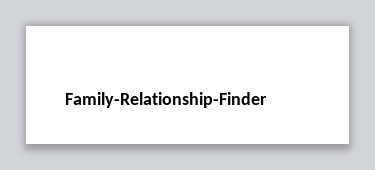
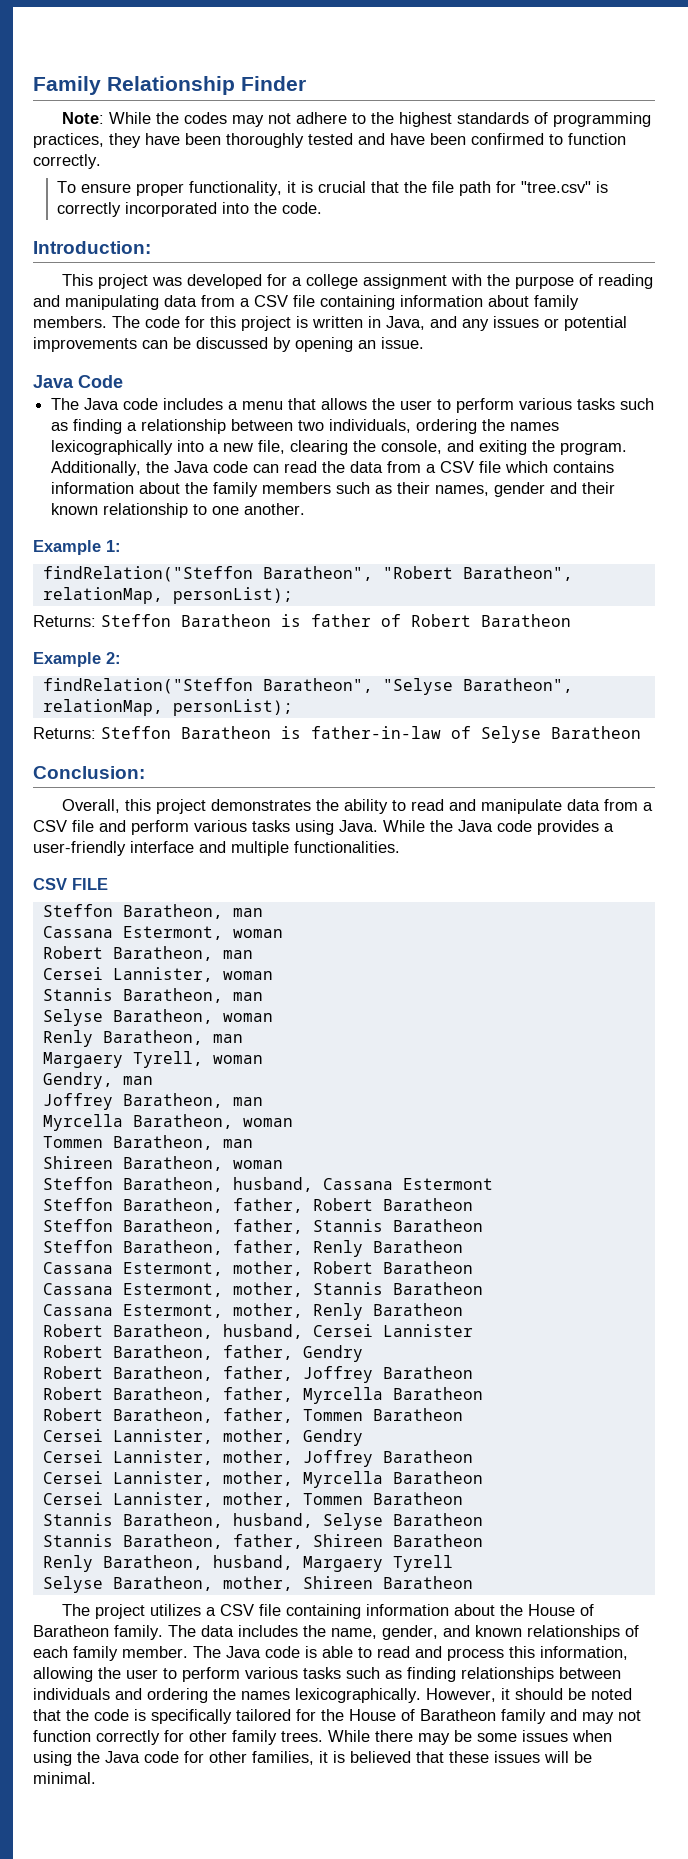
[65,92,267,108] Family-Relationship-Finder -> [33,76,306,95] [61,112,651,127] [33,133,626,148] [33,154,101,169] [57,181,609,196] [57,202,323,217] [33,241,151,254] [61,274,653,289] [33,295,579,310] [33,316,627,331] [33,337,424,352] [33,375,123,388] [51,398,655,413] [51,419,560,434] [51,440,628,455] [51,461,615,476] [51,482,616,497] [51,503,306,518] [33,540,121,555] [42,566,573,582] [42,587,293,604] [33,614,571,627] [33,652,121,667] [42,678,573,695] [42,699,293,716] [33,726,641,743] [33,766,145,779] [61,799,653,814] [33,820,614,835] [33,841,400,856] [33,878,108,890] [42,904,263,919] [42,926,283,940] [42,946,253,961] [42,967,273,982] [42,988,263,1003] [42,1009,273,1026] [42,1030,243,1047] [42,1051,263,1068] [42,1072,153,1089] [42,1093,263,1110] [42,1114,293,1131] [42,1135,253,1150] [42,1156,283,1171] [42,1177,493,1192] [42,1198,473,1213] [42,1219,483,1234] [42,1240,463,1257] [42,1261,473,1276] [42,1282,483,1297] [42,1303,463,1320] [42,1324,473,1339] [42,1345,363,1362] [42,1366,473,1383] [42,1387,483,1404] [42,1408,463,1423] [42,1429,363,1446] [42,1450,473,1467] [42,1471,483,1488] [42,1492,463,1507] [42,1513,483,1530] [42,1534,483,1549] [42,1555,453,1572] [42,1576,473,1593] [61,1604,594,1619] [33,1625,639,1640] [33,1646,628,1661] [33,1667,621,1682] [33,1688,632,1703] [33,1709,641,1724] [33,1730,612,1745] [33,1751,592,1766] [33,1772,96,1784] Family Relationship Finder // Note: While the codes may not adhere to the highest standards of programming practices, they have been thoroughly tested and have been confirmed to function correctly. // To ensure proper functionality, it is crucial that the file path for "tree.csv" is correctly incorporated into the code. // Introduction: // This project was developed for a college assignment with the purpose of reading and manipulating data from a CSV file containing information about family members. The code for this project is written in Java, and any issues or potential improvements can be discussed by opening an issue. // Java Code // The Java code includes a menu that allows the user to perform various tasks such as finding a relationship between two individuals, ordering the names lexicographically into a new file, clearing the console, and exiting the program. Additionally, the Java code can read the data from a CSV file which contains information about the family members such as their names, gender and their known relationship to one another. // Example 1: // findRelation("Steffon Baratheon", "Robert Baratheon", relationMap, personList); // Returns: Steffon Baratheon is father of Robert Baratheon // Example 2: // findRelation("Steffon Baratheon", "Selyse Baratheon", relationMap, personList); // Returns: Steffon Baratheon is father-in-law of Selyse Baratheon // Conclusion: // Overall, this project demonstrates the ability to read and manipulate data from a CSV file and perform various tasks using Java. While the Java code provides a user-friendly interface and multiple functionalities. // CSV FILE // Steffon Baratheon, man // Cassana Estermont, woman // Robert Baratheon, man // Cersei Lannister, woman // Stannis Baratheon, man // Selyse Baratheon, woman // Renly Baratheon, man // Margaery Tyrell, woman // Gendry, man // Joffrey Baratheon, man // Myrcella Baratheon, woman // Tommen Baratheon, man // Shireen Baratheon, woman // Steffon Baratheon, husband, Cassana Estermont // Steffon Baratheon, father, Robert Baratheon // Steffon Baratheon, father, Stannis Baratheon // Steffon Baratheon, father, Renly Baratheon // Cassana Estermont, mother, Robert Baratheon // Cassana Estermont, mother, Stannis Baratheon // Cassana Estermont, mother, Renly Baratheon // Robert Baratheon, husband, Cersei Lannister // Robert Baratheon, father, Gendry // Robert Baratheon, father, Joffrey Baratheon // Robert Baratheon, father, Myrcella Baratheon // Robert Baratheon, father, Tommen Baratheon // Cersei Lannister, mother, Gendry // Cersei Lannister, mother, Joffrey Baratheon // Cersei Lannister, mother, Myrcella Baratheon // Cersei Lannister, mother, Tommen Baratheon // Stannis Baratheon, husband, Selyse Baratheon // Stannis Baratheon, father, Shireen Baratheon // Renly Baratheon, husband, Margaery Tyrell // Selyse Baratheon, mother, Shireen Baratheon // The project utilizes a CSV file containing information about the House of Baratheon family. The data includes the name, gender, and known relationships of each family member. The Java code is able to read and process this information, allowing the user to perform various tasks such as finding relationships between individuals and ordering the names lexicographically. However, it should be noted that the code is specifically tailored for the House of Baratheon family and may not function correctly for other family trees. While there may be some issues when using the Java code for other families, it is believed that these issues will be minimal.

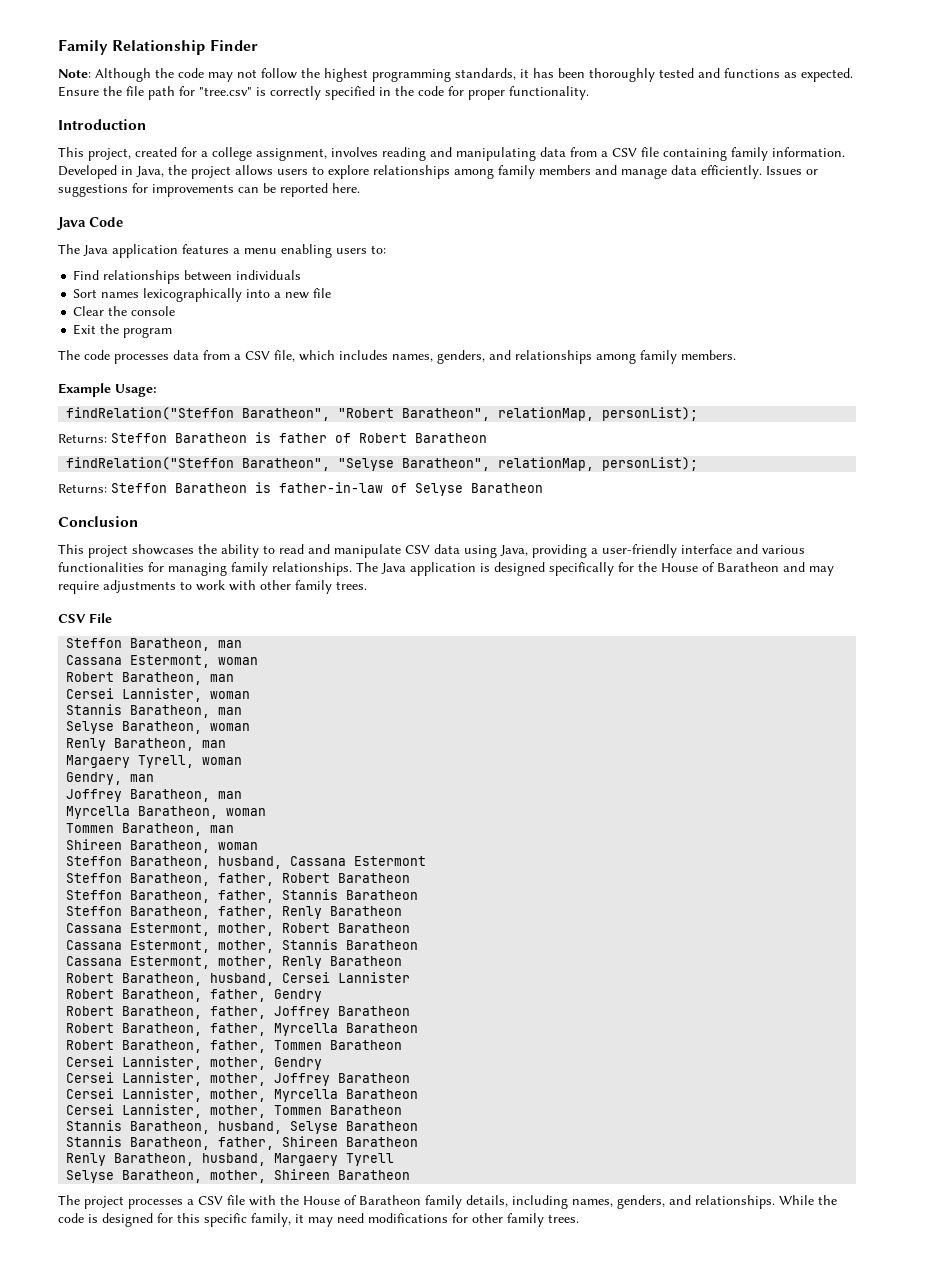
[108,112,651,127] [33,133,626,148] [33,154,101,169] [57,181,400,196] While the codes may not adhere to the highest standards of programming practices, they have been thoroughly tested and have been confirmed to function correctly. // To ensure proper functionality, it is crucial that -> [95,68,853,82] [58,86,99,97] Although the code may not follow the highest programming standards, it has been thoroughly tested and functions as expected. Ensure
[125,202,323,217] [33,241,151,254] [61,274,593,289] incorporated into the code. // Introduction: // This project was developed for a college assignment with the purpose of -> [325,86,589,100] [58,119,146,130] [58,147,378,161] specified in the code for proper functionality. // Introduction // This project, created for a college assignment, involves
[400,295,579,310] [33,316,627,331] [33,337,424,352] [33,375,123,388] [51,398,655,413] [51,419,506,434] information about family members. The code for this project is written in Java, and any issues or potential improvements can be discussed by opening an issue. // Java Code // The Java code includes a menu that allows the user to perform various tasks such as finding a relationship between two individuals, ordering the -> [731,147,845,161] [58,165,818,179] [58,183,360,197] [57,217,123,230] [58,244,386,258] [73,270,302,284] [73,289,98,298] family information. Developed in Java, the project allows users to explore relationships among family members and manage data efficiently. Issues or suggestions for improvements can be reported here. // Java Code // The Java application features a menu enabling users to: // Find relationships between individuals // Sort
[258,440,628,455] [51,461,615,476] [51,482,616,497] [51,503,306,518] [33,540,121,555] file, clearing the console, and exiting the program. Additionally, the Java code can read the data from a CSV file which contains information about the family members such as their names, gender and their known relationship to one another. // Example 1: -> [313,288,332,298] [73,306,176,316] [73,324,173,338] [58,350,736,364] [58,383,157,397] file // Clear the console // Exit the program // The code processes data from a CSV file, which includes names, genders, and relationships among family members. // Example Usage:
[33,652,121,667] // Example 2: -> (487, 438) none
[33,766,145,779] [61,799,311,814] Conclusion: // Overall, this project demonstrates -> [58,516,138,527] [58,544,194,558] Conclusion // This project showcases
[566,799,653,811] [33,820,614,835] [33,841,400,856] [33,878,108,890] data from a CSV file and perform various tasks using Java. While the Java code provides a user-friendly interface and multiple functionalities. // CSV FILE -> [405,544,805,558] [58,562,834,576] [58,580,367,594] [58,613,112,623] CSV data using Java, providing a user-friendly interface and various functionalities for managing family relationships. The Java application is designed specifically for the House of Baratheon and may require adjustments to work with other family trees. // CSV File
[149,1604,594,1619] [33,1625,639,1640] [33,1646,628,1661] [33,1667,621,1682] [33,1688,632,1703] [33,1709,316,1724] utilizes a CSV file containing information about the House of Baratheon family. The data includes the name, gender, and known relationships of each family member. The Java code is able to read and process this information, allowing the user to perform various tasks such as finding relationships between individuals and ordering the names lexicographically. However, it should be noted that the code is specifically tailored for -> [128,1195,276,1209] processes a CSV file with
[550,1709,641,1724] [33,1730,612,1745] [33,1751,592,1766] [33,1772,96,1784] and may not function correctly for other family trees. While there may be some issues when using the Java code for other families, it is believed that these issues will be minimal. -> [466,1195,837,1209] [58,1213,579,1227] details, including names, genders, and relationships. While the code is designed for this specific family, it may need modifications for other family trees.

